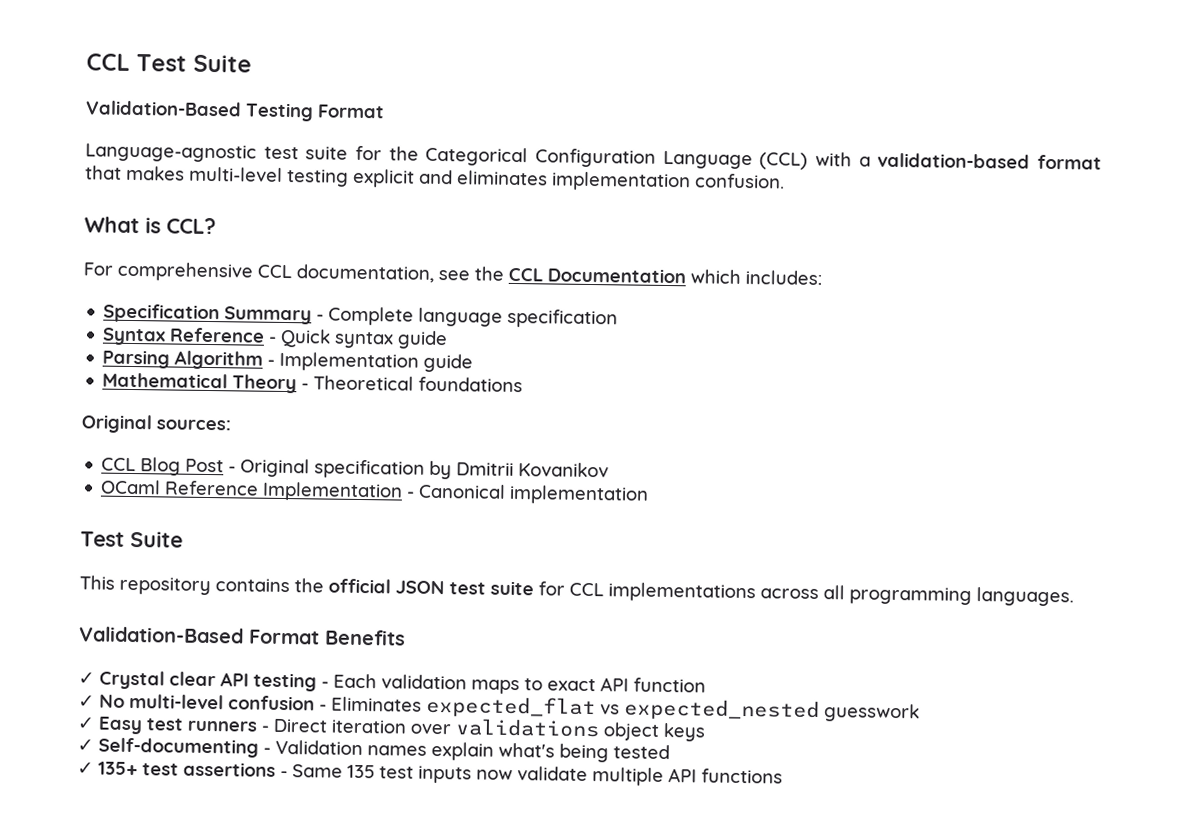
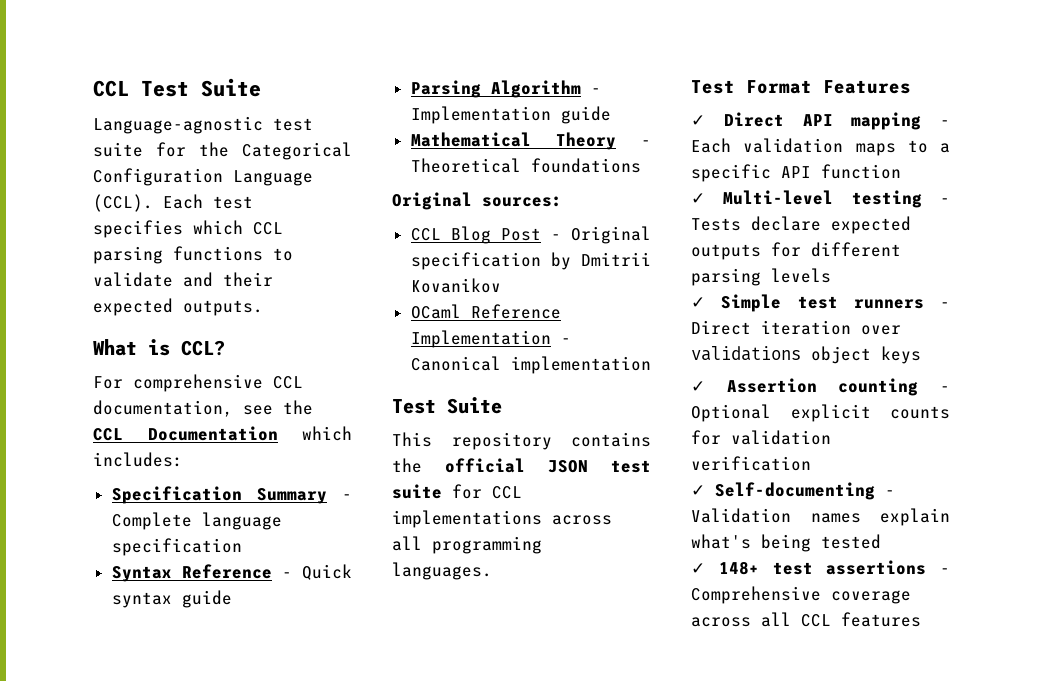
[85,100,385,122] // Validation-Based Testing Format -> (261, 87) none
[759,151,1102,170] [85,165,785,192] (CCL) with a validation-based format that makes multi-level testing explicit and eliminates implementation confusion. -> [93,194,253,212] [93,220,283,238] [93,246,293,264] [93,272,273,287] [93,298,263,316] (CCL). Each test specifies which CCL parsing functions to validate and their expected outputs.
[79,626,406,646] [78,670,317,692] Validation-Based Format Benefits // ✓ Crystal clear API testing -> [691,80,911,94] [691,112,922,130] Test Format Features // ✓ Direct API mapping
[547,678,596,692] exact -> [940,143,950,153] [691,164,771,182] a specific
[99,693,920,723] [77,716,143,735] No multi-level confusion - Eliminates expected_flat vs expected_nested guesswork // ✓ Easy -> [723,190,950,208] [691,216,911,234] [691,242,901,260] [691,268,831,286] [691,294,782,312] Multi-level testing - Tests declare expected outputs for different parsing levels // ✓ Simple
(706, 732) none -> [691,378,950,396] [691,404,950,422] [691,430,831,445] [691,456,811,471] // ✓ Assertion counting - Optional explicit counts for validation verification
[98,761,138,776] 135+ -> [718,561,759,575] 148+
[292,764,783,786] Same 135 test inputs now validate multiple API functions -> [691,586,911,604] [691,612,921,627] Comprehensive coverage across all CCL features

